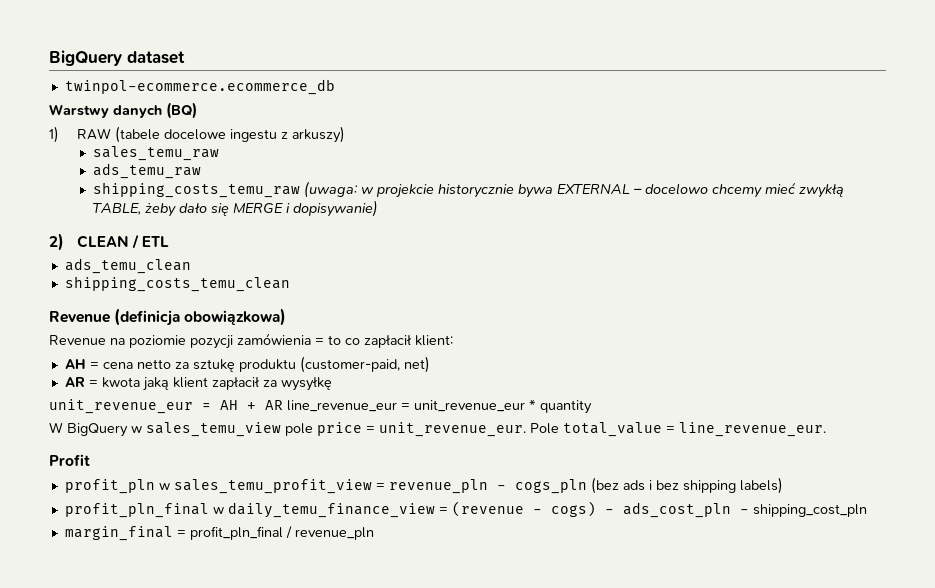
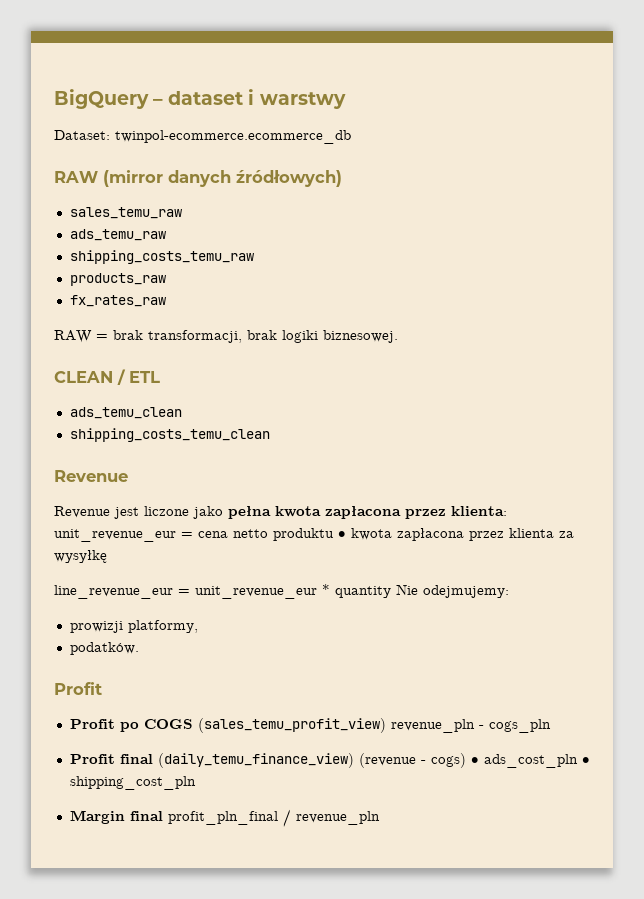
[49,50,122,66] BigQuery -> [54,89,164,109] BigQuery –
[64,79,335,95] [49,102,197,119] [49,126,345,143] [92,146,219,161] [92,163,201,179] [92,181,844,198] [92,200,378,217] [49,233,64,251] // twinpol-ecommerce.ecommerce_db // Warstwy danych (BQ) // 1) RAW (tabele docelowe ingestu z arkuszy) // sales_temu_raw // ads_temu_raw // shipping_costs_temu_raw (uwaga: w projekcie historycznie bywa EXTERNAL – docelowo chcemy mieć zwykłą TABLE, żeby dało się MERGE i dopisywanie) // 2) -> [248,89,346,109] [54,130,351,144] [54,170,342,187] [69,207,182,219] [69,229,166,241] [69,250,254,264] [69,273,166,286] [69,295,166,307] [54,330,398,343] i warstwy // Dataset: twinpol-ecommerce.ecommerce_db // RAW (mirror danych źródłowych) // sales_temu_raw // ads_temu_raw // shipping_costs_temu_raw // products_raw // fx_rates_raw // RAW = brak transformacji, brak logiki biznesowej. //
[114,308,287,326] [49,333,453,349] [64,356,430,373] [64,377,332,391] [49,399,283,414] (definicja obowiązkowa) // Revenue na poziomie pozycji zamówienia = to co zapłacił klient: // AH = cena netto za sztukę produktu (customer-paid, net) // AR = kwota jaką klient zapłacił za wysyłkę // unit_revenue_eur = AH + AR -> [54,506,507,519] [54,528,574,542] [54,550,107,563] // Revenue jest liczone jako pełna kwota zapłacona przez klienta: unit_revenue_eur = cena netto produktu • kwota zapłacona przez klienta za wysyłkę //
[49,422,826,437] [49,454,90,466] [64,477,783,494] [64,501,749,518] // W BigQuery w sales_temu_view pole price = unit_revenue_eur. Pole total_value = line_revenue_eur. // Profit // profit_pln w sales_temu_profit_view = revenue_pln - cogs_pln (bez ads i bez shipping labels) // profit_pln_final w daily_temu_finance_view = (revenue - cogs) - ads_cost_pln - -> [396,584,509,598] [69,620,198,633] [69,642,139,655] [54,682,102,695] [69,718,551,733] [69,753,590,768] Nie odejmujemy: // prowizji platformy, // podatków. // Profit // Profit po COGS (sales_temu_profit_view) revenue_pln - cogs_pln // Profit final (daily_temu_finance_view) (revenue - cogs) • ads_cost_pln •
[64,526,186,541] margin_final = -> [69,810,163,824] Margin final

